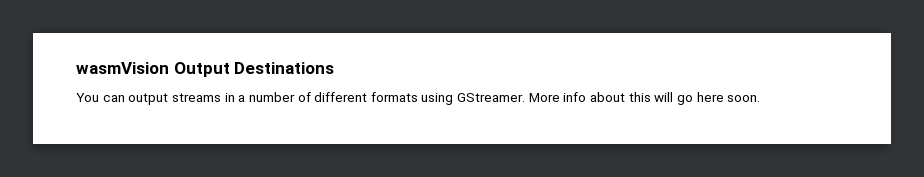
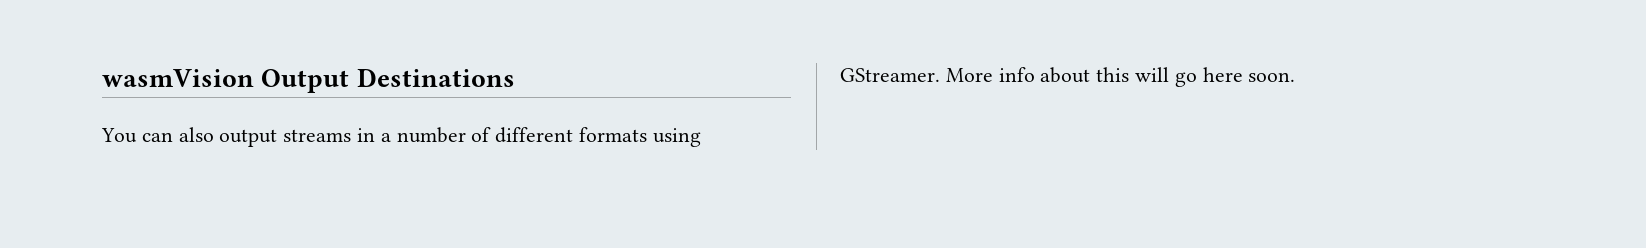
(125, 98) none -> [178,127,214,142] also

